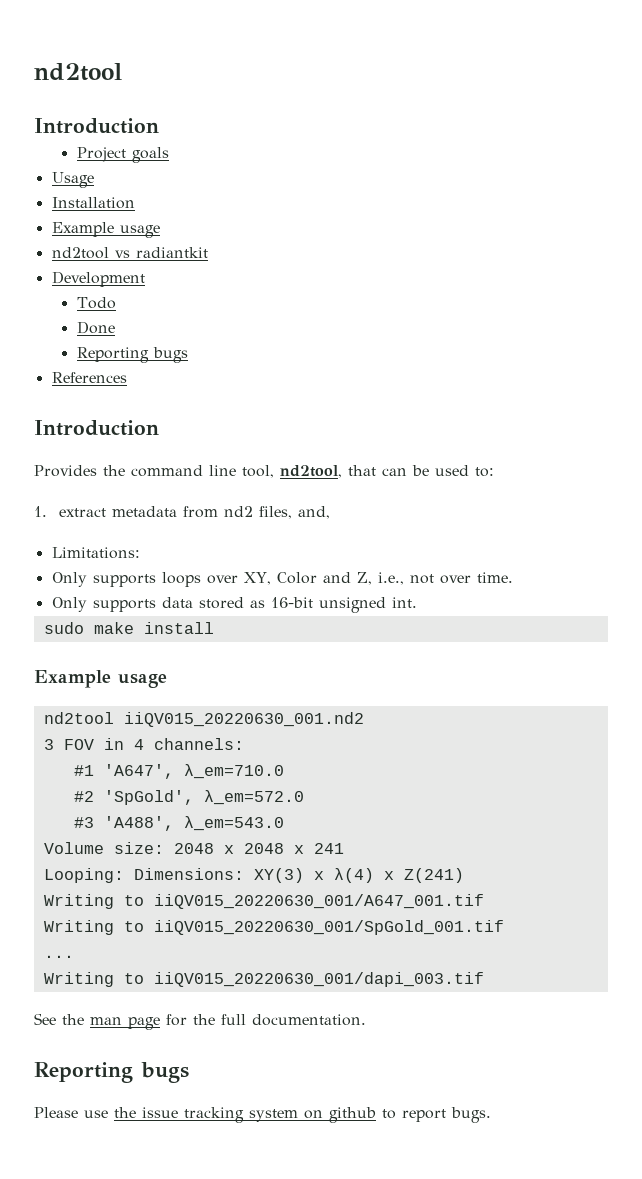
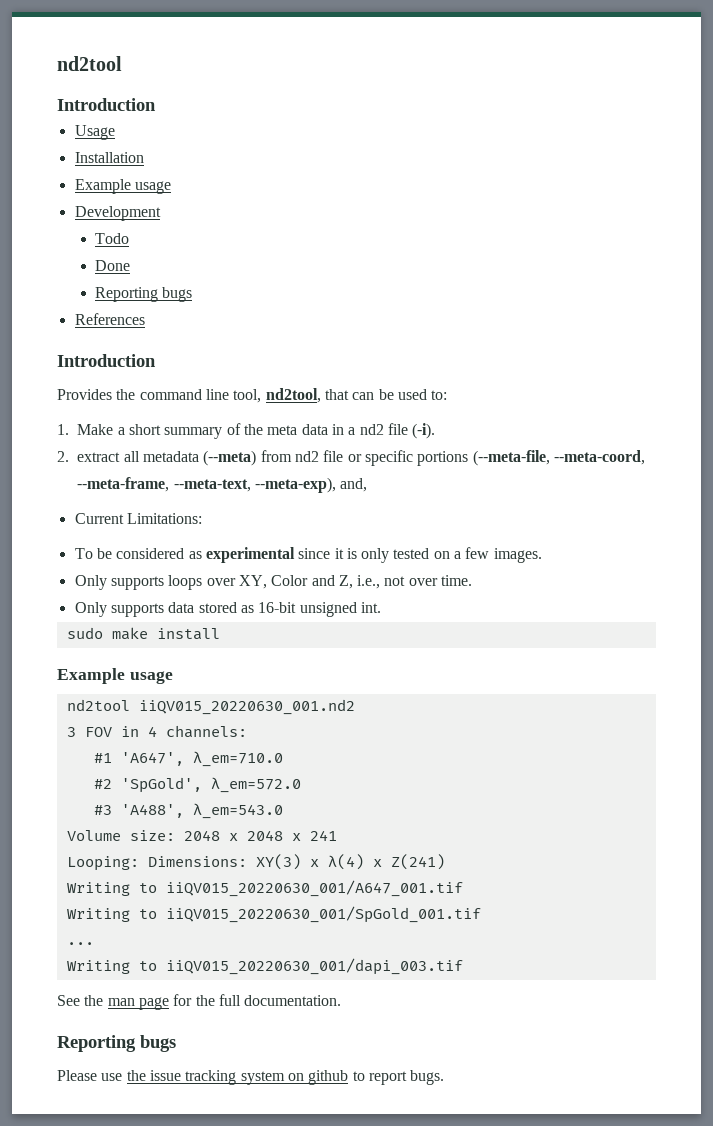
[76,147,169,163] // Project goals -> (156, 104) none
[51,247,208,259] // nd2tool vs radiantkit -> (171, 187) none
[59,506,293,519] extract metadata from nd2 files, -> [77,423,436,439] [57,450,645,466] [77,477,336,493] Make a short summary of the meta data in a nd2 file (-i). // 2. extract all metadata (--meta) from nd2 file or specific portions (--meta-file, --meta-coord, --meta-frame, --meta-text, --meta-exp),
(331, 512) none -> [74,513,124,524] Current
(140, 553) none -> [74,547,542,563] // To be considered as experimental since it is only tested on a few images.

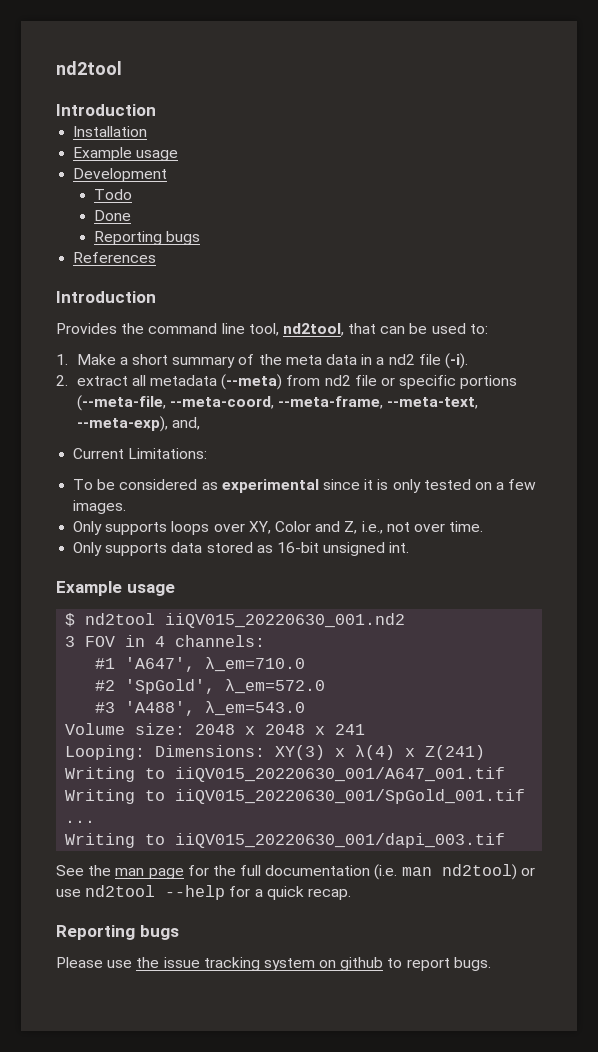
[74,125,115,140] // Usage -> (156, 110) none
[66,627,220,640] [57,668,173,684] // sudo make install // Example usage // -> [56,581,175,596] [65,613,76,627] // Example usage // $
[244,995,342,1006] documentation. -> [265,864,535,880] [56,885,351,900] documentation (i.e. man nd2tool) or use nd2tool --help for a quick recap.

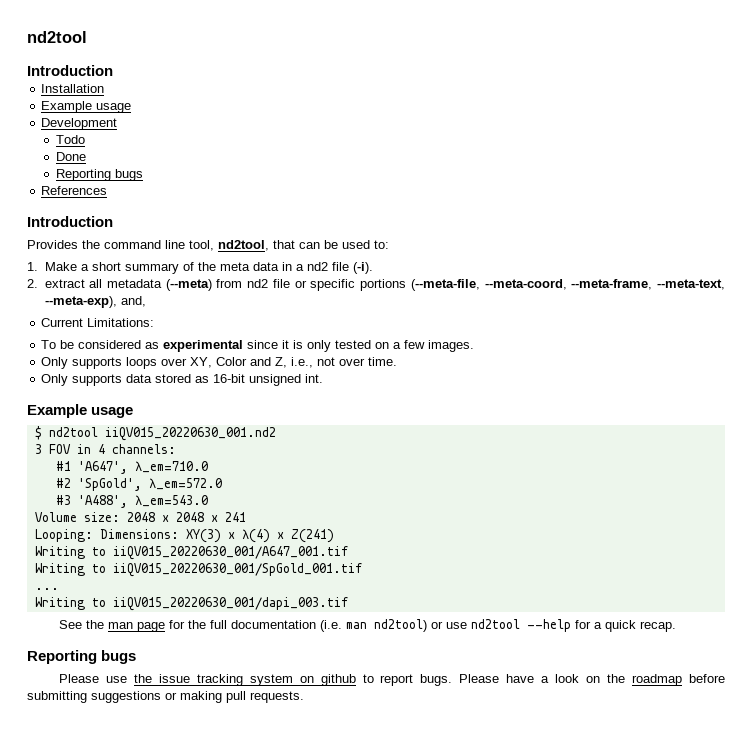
(491, 964) none -> [459,674,725,686] [27,691,304,703] Please have a look on the roadmap before submitting suggestions or making pull requests.

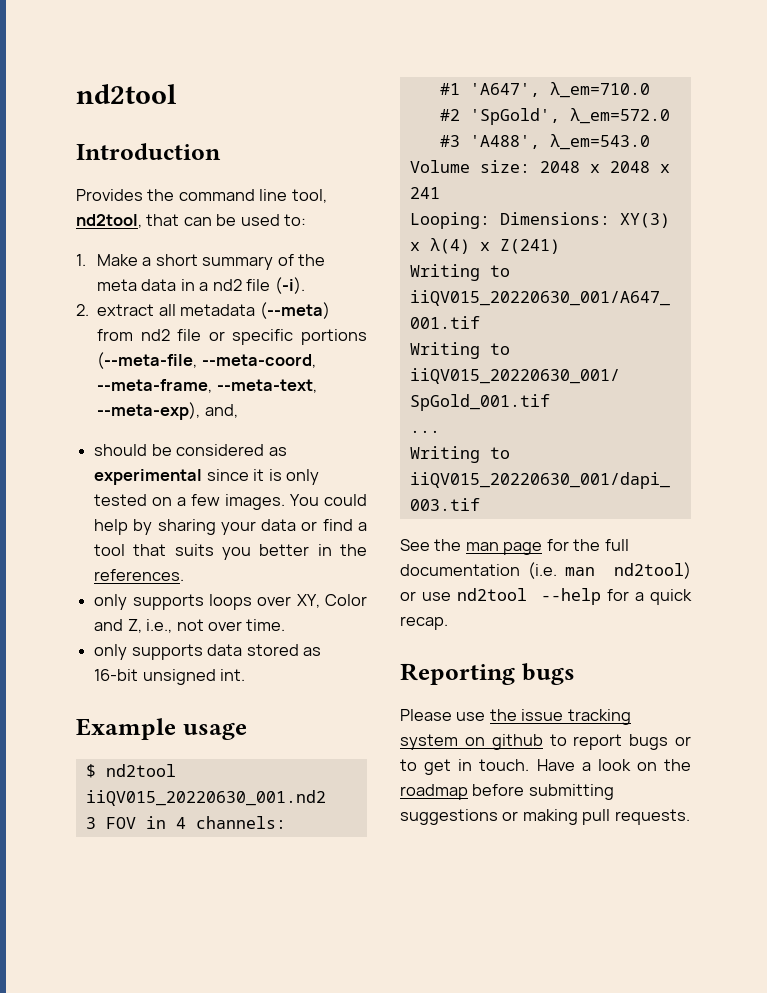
[41,84,105,93] [41,101,132,113] [41,118,118,130] [55,135,85,144] [55,152,86,161] [55,169,143,181] [41,186,108,195] [27,216,113,227] // Installation // Example usage // Development // Todo // Done // Reporting bugs // References // Introduction -> (221, 151) none
[41,318,155,327] [41,340,57,349] Current Limitations: // To -> [94,444,148,456] should
[41,357,69,369] // Only -> [290,494,367,506] [94,519,367,535] [94,544,368,560] [94,569,185,581] [94,594,128,610] You could help by sharing your data or find a tool that suits you better in the references. // only
[41,374,69,386] Only -> [94,644,128,660] only
[420,674,535,686] bugs. Please have -> [629,734,691,750] [400,759,575,775] bugs or to get in touch. Have

